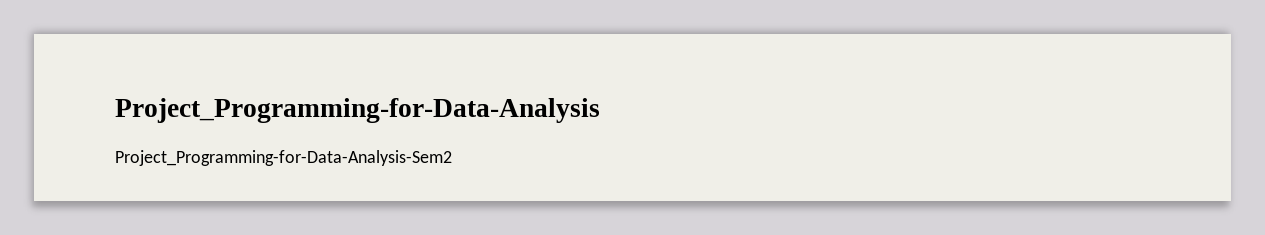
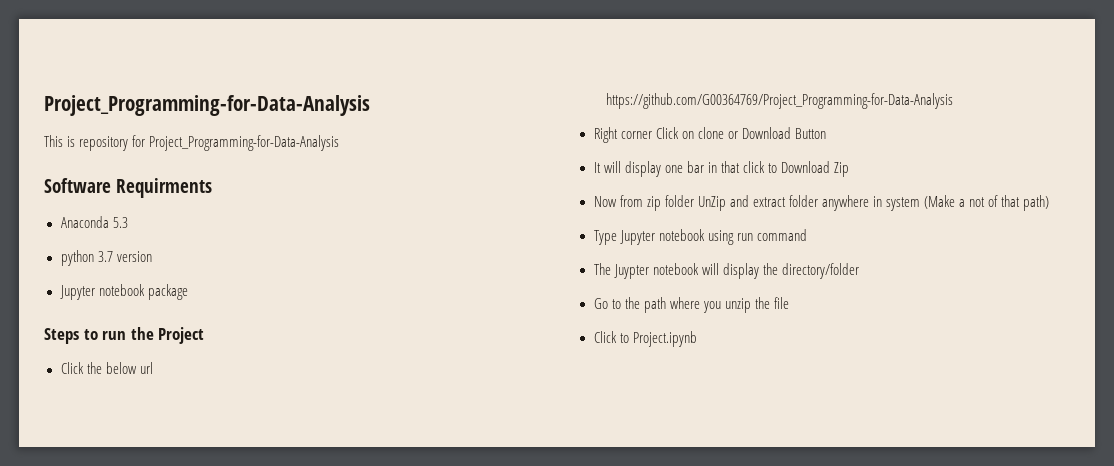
[115,98,600,123] [115,150,452,166] Project_Programming-for-Data-Analysis // Project_Programming-for-Data-Analysis-Sem2 -> [44,95,370,116] [44,135,340,151] [44,178,213,198] [60,216,128,228] [60,250,152,266] [59,284,188,300] [44,327,205,344] [60,362,153,374] [606,93,954,109] [593,127,826,143] [593,161,849,177] [593,195,1050,211] [593,229,807,245] [593,263,859,279] [593,297,789,313] [593,331,697,347] Project_Programming-for-Data-Analysis // This is repository for Project_Programming-for-Data-Analysis // Software Requirments // Anaconda 5.3 // python 3.7 version // Jupyter notebook package // Steps to run the Project // Click the below url // https://github.com/G00364769/Project_Programming-for-Data-Analysis // Right corner Click on clone or Download Button // It will display one bar in that click to Download Zip // Now from zip folder UnZip and extract folder anywhere in system (Make a not of that path) // Type Jupyter notebook using run command // The Juypter notebook will display the directory/folder // Go to the path where you unzip the file // Click to Project.ipynb

